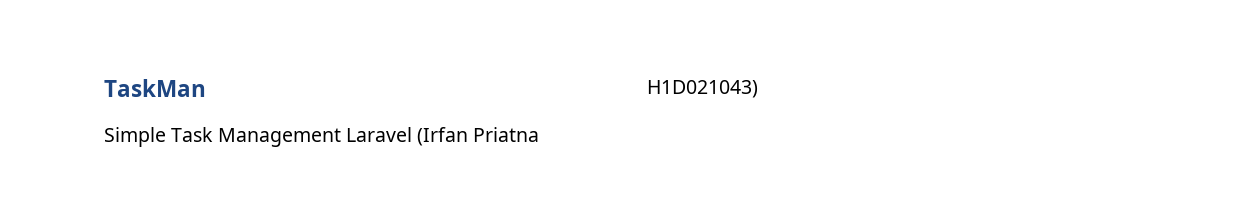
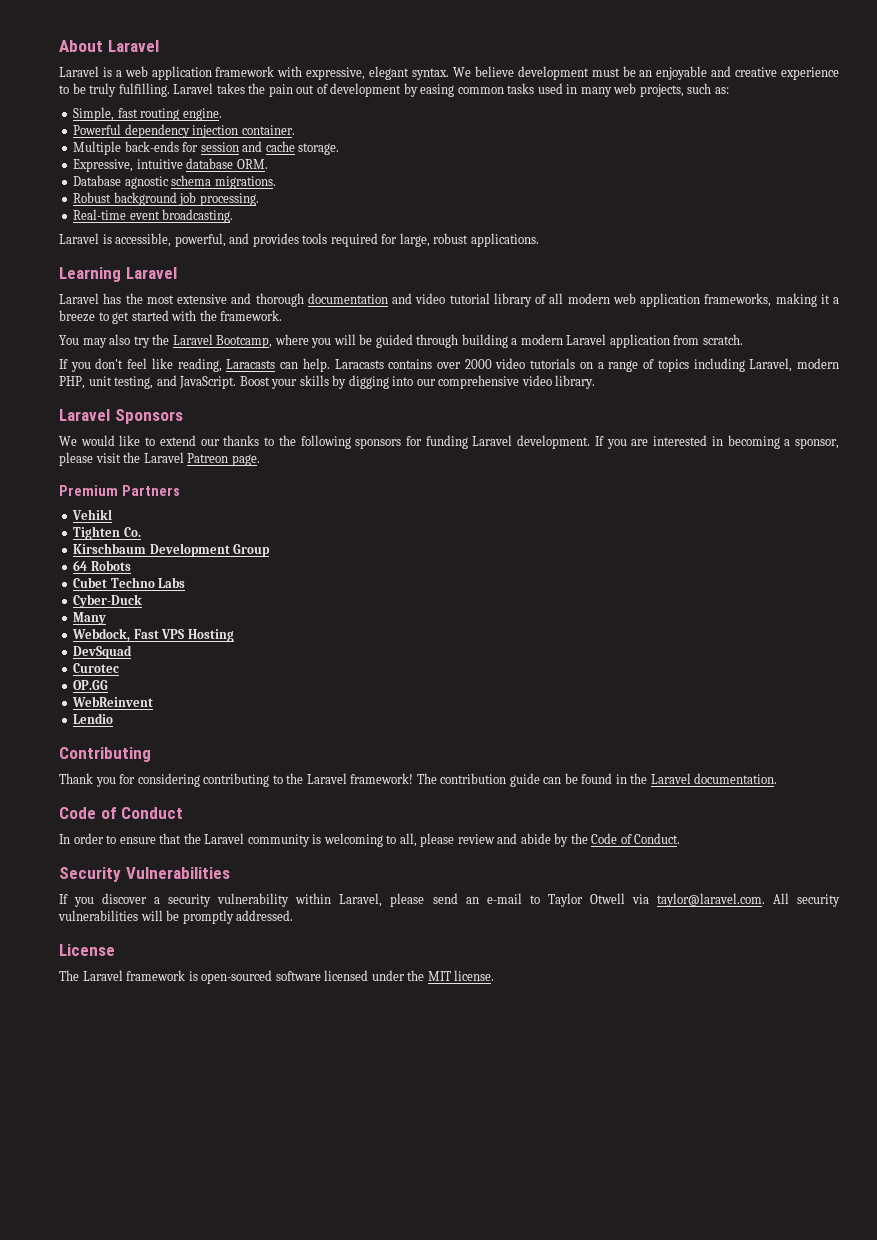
[104,79,206,97] [104,127,540,147] [647,80,758,98] TaskMan // Simple Task Management Laravel (Irfan Priatna H1D021043) -> [59,40,159,52] [59,66,840,80] [59,83,729,97] [73,107,222,121] [73,124,295,138] [73,141,340,155] [73,158,268,172] [73,175,276,189] [73,192,259,206] [73,209,234,223] [59,233,539,247] [59,267,177,282] [59,293,839,307] [59,310,283,324] [59,334,743,348] [59,358,840,372] [59,375,596,389] [59,409,183,424] [59,435,840,449] [59,452,260,466] [59,485,180,496] [72,509,113,520] [73,526,141,540] [73,543,271,557] [73,560,131,571] [73,577,186,588] [73,594,143,608] [73,612,107,625] [72,628,234,642] [73,645,133,659] [73,663,120,673] [73,680,109,690] [72,696,154,707] [73,713,114,724] [59,747,151,762] [59,773,778,787] [59,807,184,819] [59,833,681,847] [59,867,230,882] [59,893,840,907] [58,910,294,924] [59,944,115,956] [59,970,495,984] About Laravel // Laravel is a web application framework with expressive, elegant syntax. We believe development must be an enjoyable and creative experience to be truly fulfilling. Laravel takes the pain out of development by easing common tasks used in many web projects, such as: // Simple, fast routing engine. // Powerful dependency injection container. // Multiple back-ends for session and cache storage. // Expressive, intuitive database ORM. // Database agnostic schema migrations. // Robust background job processing. // Real-time event broadcasting. // Laravel is accessible, powerful, and provides tools required for large, robust applications. // Learning Laravel // Laravel has the most extensive and thorough documentation and video tutorial library of all modern web application frameworks, making it a breeze to get started with the framework. // You may also try the Laravel Bootcamp, where you will be guided through building a modern Laravel application from scratch. // If you don't feel like reading, Laracasts can help. Laracasts contains over 2000 video tutorials on a range of topics including Laravel, modern PHP, unit testing, and JavaScript. Boost your skills by digging into our comprehensive video library. // Laravel Sponsors // We would like to extend our thanks to the following sponsors for funding Laravel development. If you are interested in becoming a sponsor, please visit the Laravel Patreon page. // Premium Partners // Vehikl // Tighten Co. // Kirschbaum Development Group // 64 Robots // Cubet Techno Labs // Cyber-Duck // Many // Webdock, Fast VPS Hosting // DevSquad // Curotec // OP.GG // WebReinvent // Lendio // Contributing // Thank you for considering contributing to the Laravel framework! The contribution guide can be found in the Laravel documentation. // Code of Conduct // In order to ensure that the Laravel community is welcoming to all, please review and abide by the Code of Conduct. // Security Vulnerabilities // If you discover a security vulnerability within Laravel, please send an e-mail to Taylor Otwell via taylor@laravel.com. All security vulnerabilities will be promptly addressed. // License // The Laravel framework is open-sourced software licensed under the MIT license.

